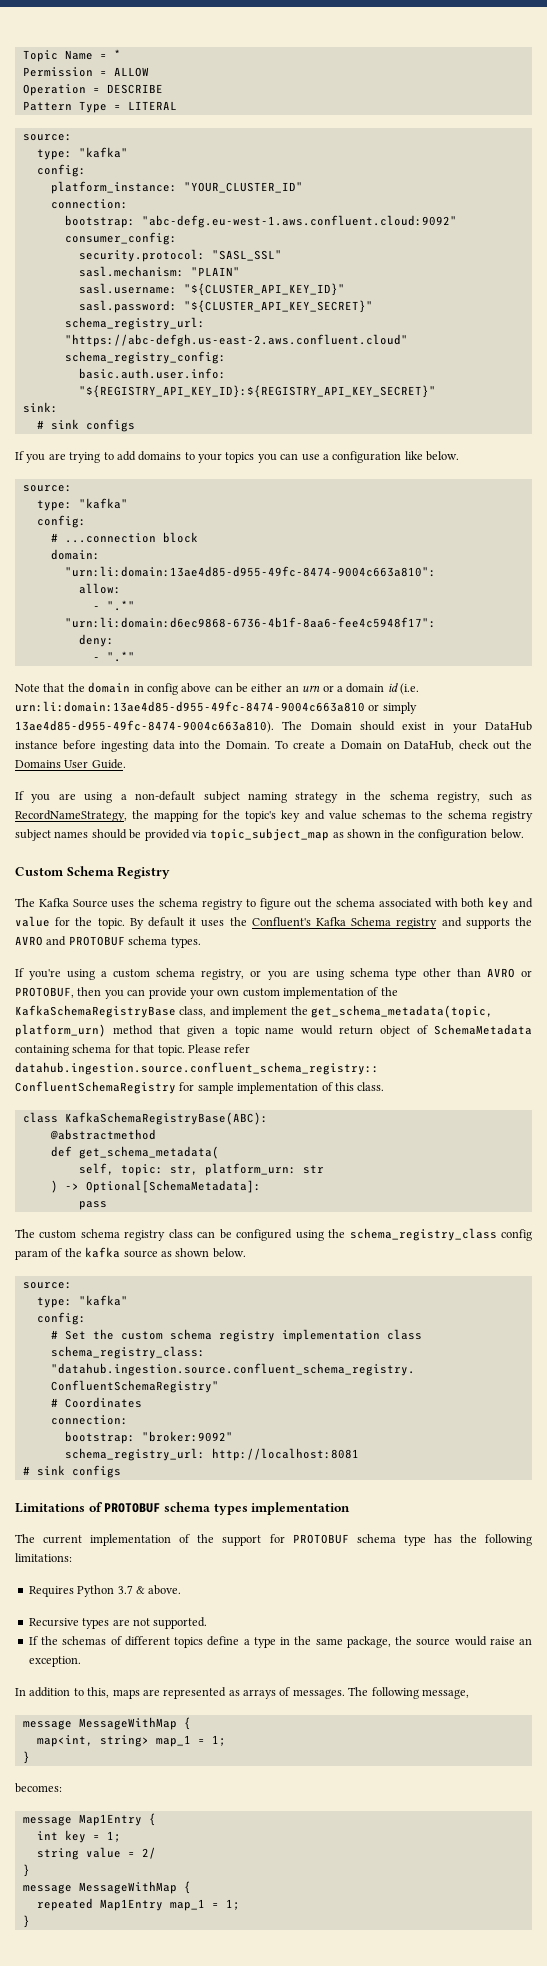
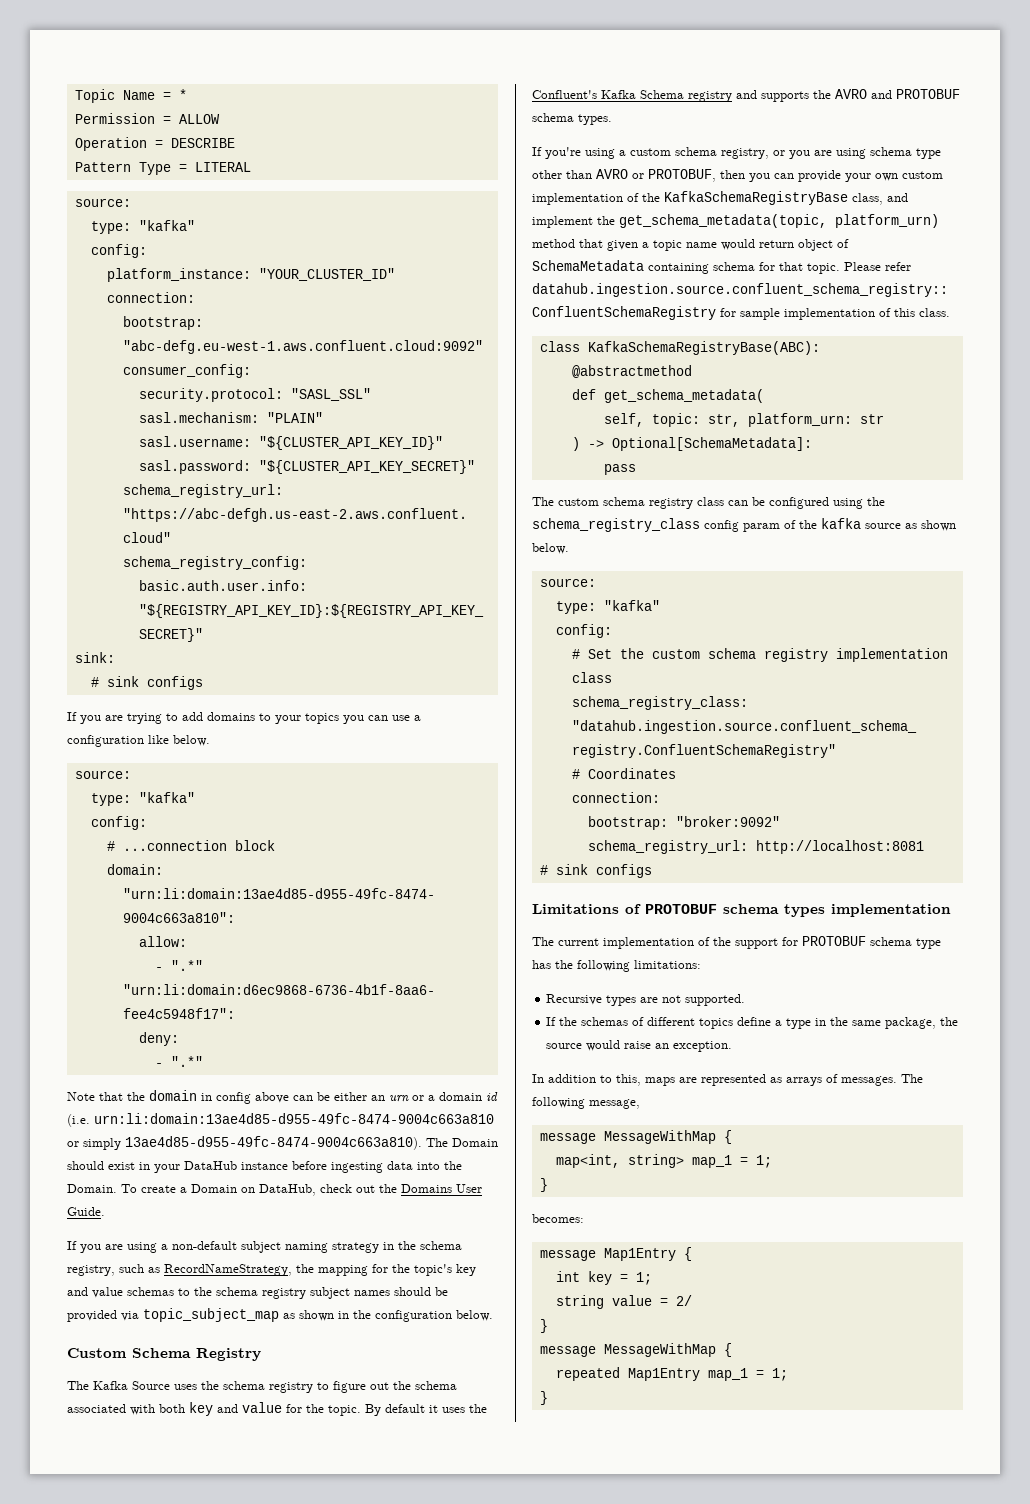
[28,1585,182,1597] // Requires Python 3.7 & above. -> (701, 964) none

